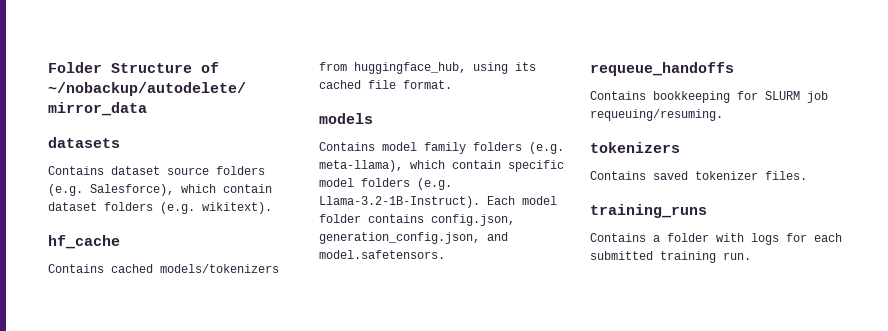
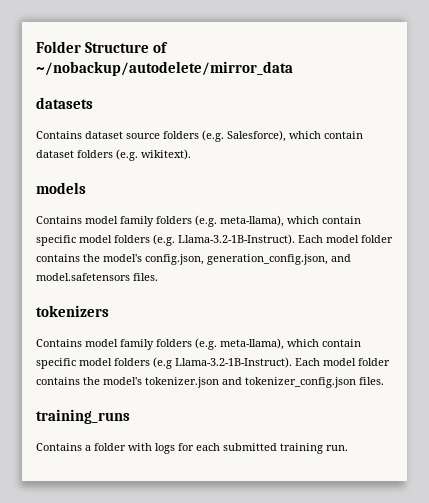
[48,235,120,249] [48,264,279,273] [319,62,536,74] [319,80,452,89] // hf_cache // Contains cached models/tokenizers from huggingface_hub, using its cached file format. -> (191, 154) none
(424, 218) none -> [83,254,142,262] the model's
[319,250,445,259] [590,62,734,76] [590,91,828,103] [590,109,723,121] [590,142,680,153] [590,171,758,180] model.safetensors. // requeue_handoffs // Contains bookkeeping for SLURM job requeuing/resuming. // tokenizers // Contains saved tokenizer -> [36,273,158,281] [36,305,109,317] [36,338,361,350] [36,357,390,369] [36,377,356,388] model.safetensors files. // tokenizers // Contains model family folders (e.g. meta-llama), which contain specific model folders (e.g Llama-3.2-1B-Instruct). Each model folder contains the model's tokenizer.json and tokenizer_config.json

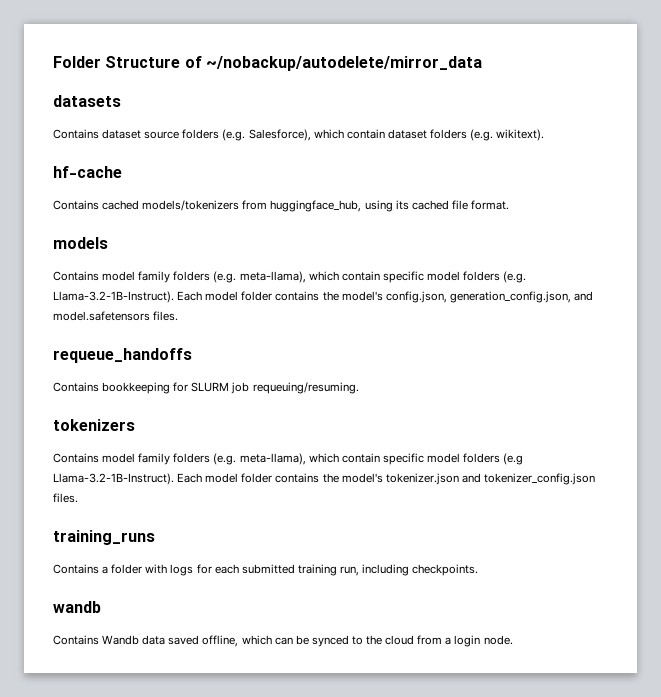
(191, 154) none -> [53,166,122,178] [53,200,509,212] // hf-cache // Contains cached models/tokenizers from huggingface_hub, using its cached file format.
(158, 277) none -> [53,348,192,363] [53,382,359,394] // requeue_handoffs // Contains bookkeeping for SLURM job requeuing/resuming.
[326,445,348,451] run. -> [339,564,479,576] [53,601,101,613] [53,635,513,647] run, including checkpoints. // wandb // Contains Wandb data saved offline, which can be synced to the cloud from a login node.

